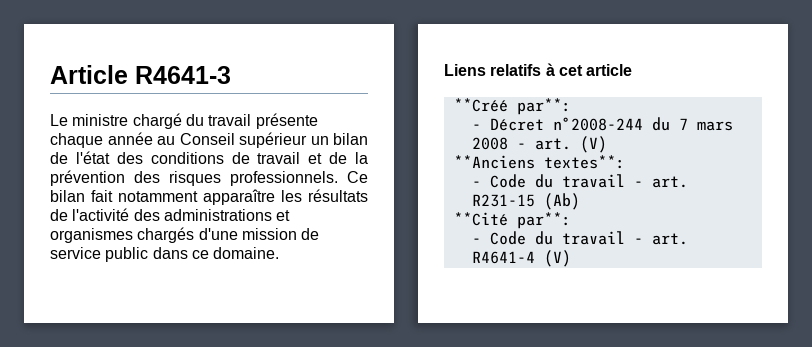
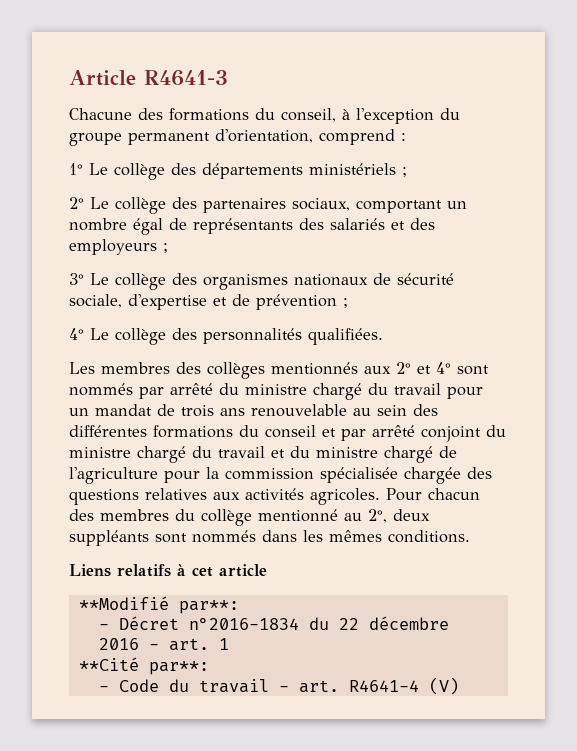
[50,113,318,129] [50,132,368,148] [50,151,368,164] [50,170,368,186] [50,189,368,205] [50,208,291,221] [50,227,320,243] [50,247,280,262] Le ministre chargé du travail présente chaque année au Conseil supérieur un bilan de l'état des conditions de travail et de la prévention des risques professionnels. Ce bilan fait notamment apparaître les résultats de l'activité des administrations et organismes chargés d'une mission de service public dans ce domaine. -> [69,108,460,124] [69,129,406,146] [69,163,407,180] [69,197,467,214] [69,218,435,235] [69,239,168,255] [69,273,454,290] [69,294,348,310] [69,328,383,345] [69,362,489,379] [69,383,483,400] [69,404,438,417] [69,425,506,442] [69,446,457,463] [69,467,492,484] [69,488,480,505] [69,509,430,526] [69,530,470,546] Chacune des formations du conseil, à l'exception du groupe permanent d'orientation, comprend : // 1° Le collège des départements ministériels ; // 2° Le collège des partenaires sociaux, comportant un nombre égal de représentants des salariés et des employeurs ; // 3° Le collège des organismes nationaux de sécurité sociale, d'expertise et de prévention ; // 4° Le collège des personnalités qualifiées. // Les membres des collèges mentionnés aux 2° et 4° sont nommés par arrêté du ministre chargé du travail pour un mandat de trois ans renouvelable au sein des différentes formations du conseil et par arrêté conjoint du ministre chargé du travail et du ministre chargé de l'agriculture pour la commission spécialisée chargée des questions relatives aux activités agricoles. Pour chacun des membres du collège mentionné au 2°, deux suppléants sont nommés dans les mêmes conditions.
[453,98,508,112] **Créé -> [78,596,169,610] **Modifié
[552,117,733,131] [471,136,607,153] [453,155,625,169] [471,174,688,188] [471,193,580,210] n°2008-244 du 7 mars 2008 - art. (V) // **Anciens textes**: // - Code du travail - art. R231-15 (Ab) -> [188,616,449,630] [98,638,229,651] n°2016-1834 du 22 décembre 2016 - art. 1

